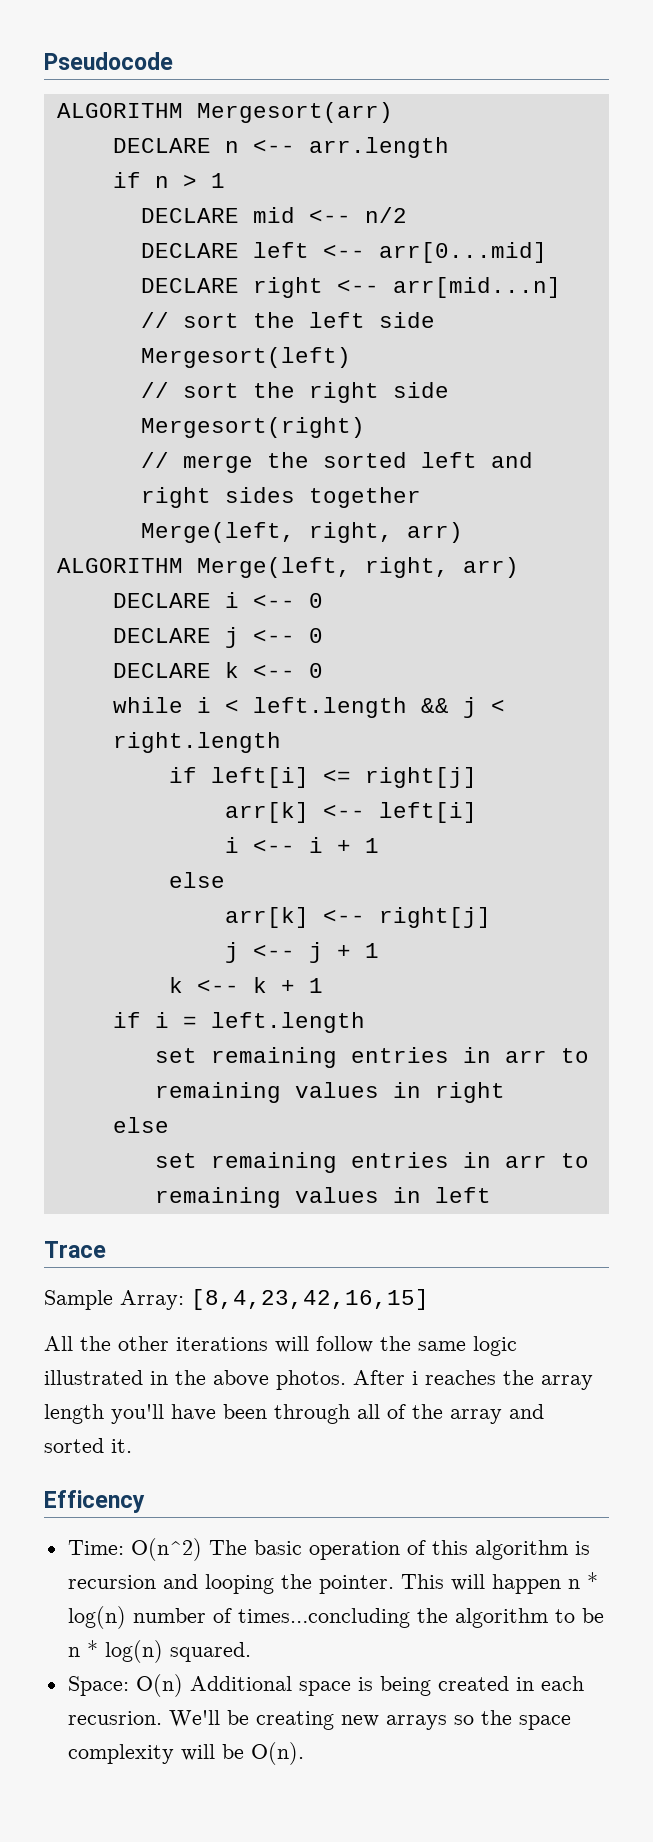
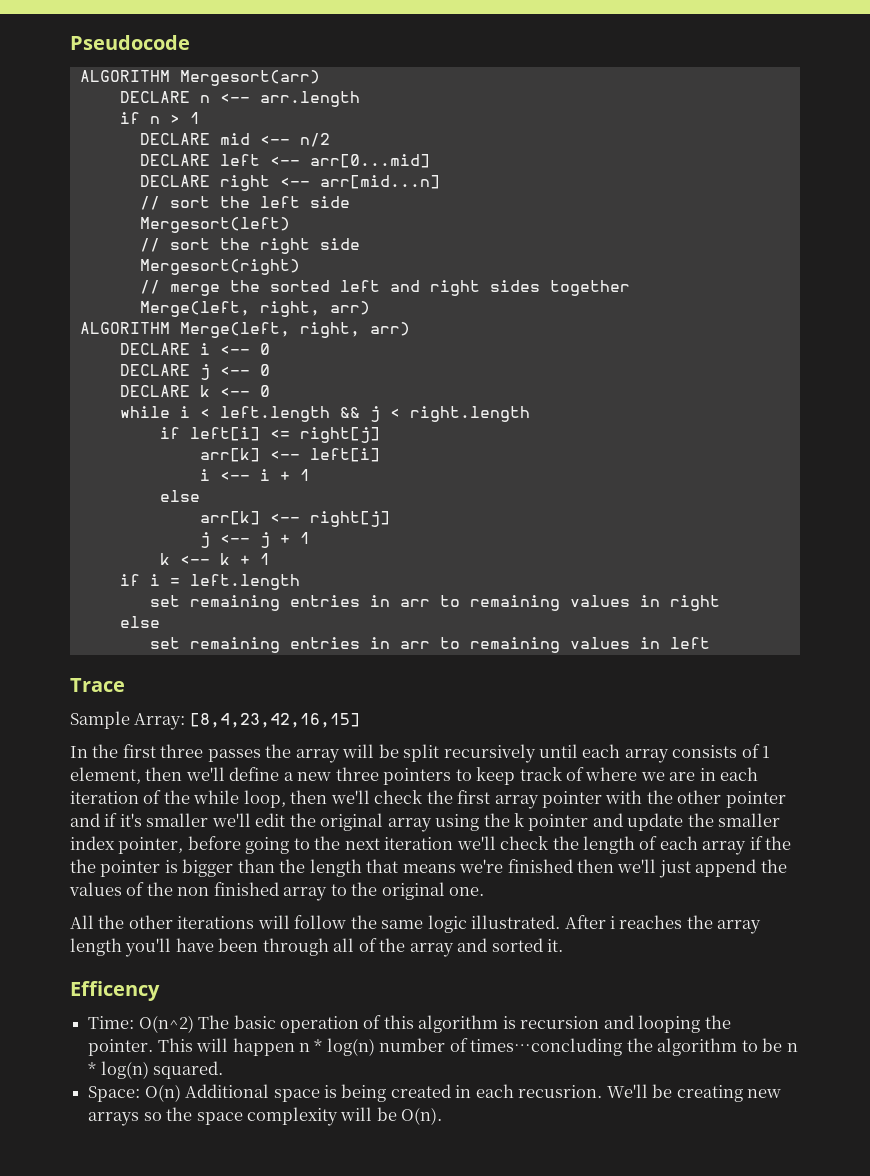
(429, 1299) none -> [70,744,771,763] [70,767,759,785] [70,790,786,809] [70,813,781,832] [70,836,792,855] [70,859,787,878] [69,882,485,901] // In the first three passes the array will be split recursively until each array consists of 1 element, then we'll define a new three pointers to keep track of where we are in each iteration of the while loop, then we'll check the first array pointer with the other pointer and if it's smaller we'll edit the original array using the k pointer and update the smaller index pointer, before going to the next iteration we'll check the length of each array if the the pointer is bigger than the length that means we're finished then we'll just append the values of the non finished array to the original one.
[44,1370,346,1390] illustrated in the above photos. -> [471,915,561,929] illustrated.

